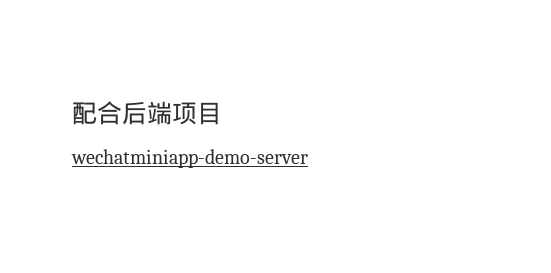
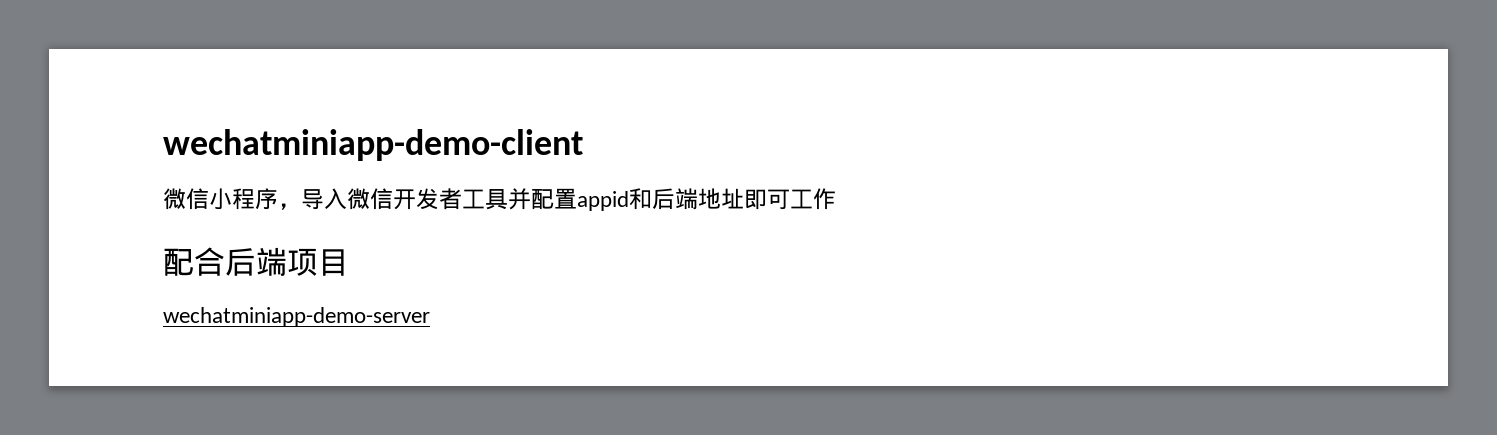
(72, 113) none -> [163,129,583,161] [163,188,836,211] wechatminiapp-demo-client // 微信小程序，导入微信开发者工具并配置appid和后端地址即可工作 //

